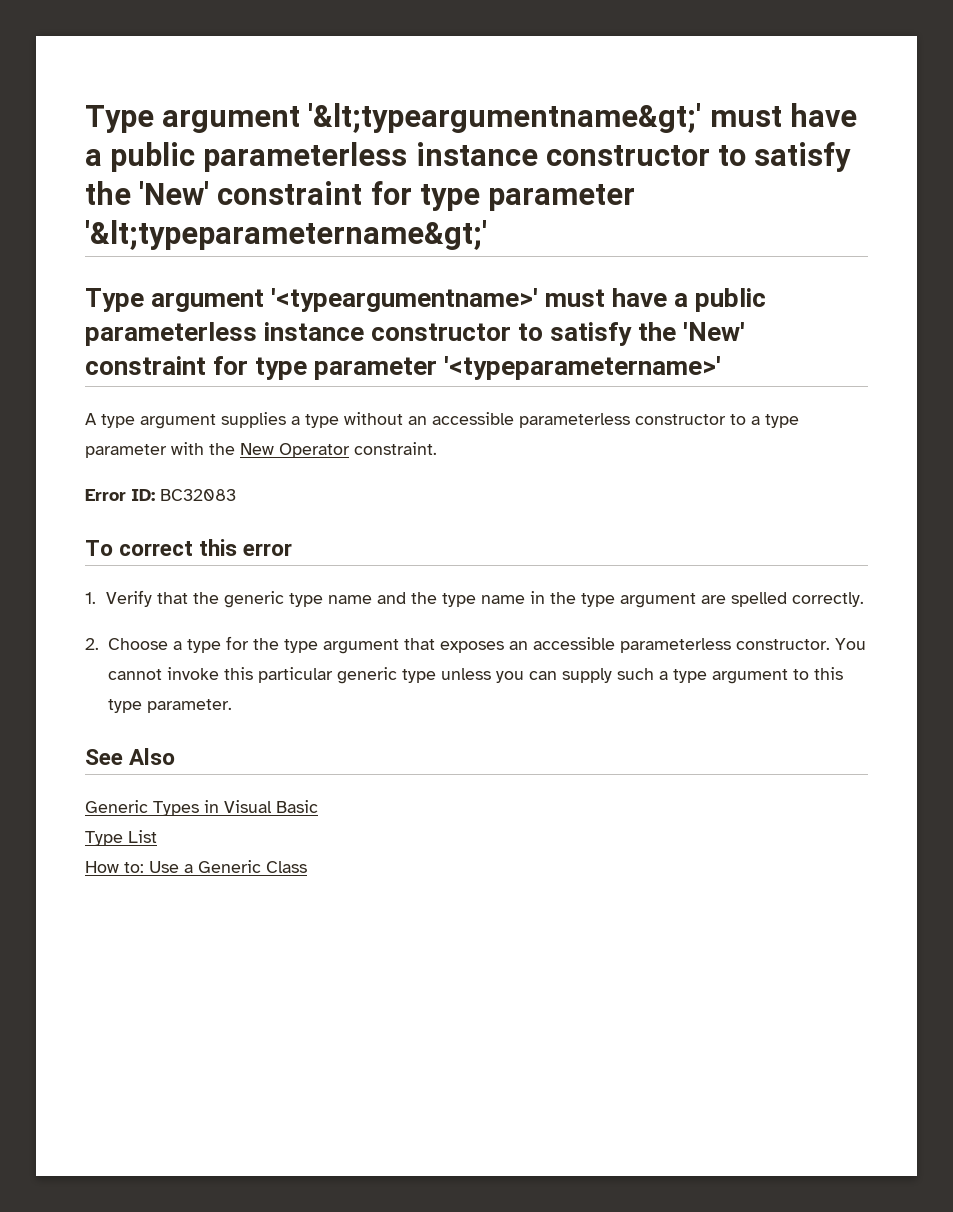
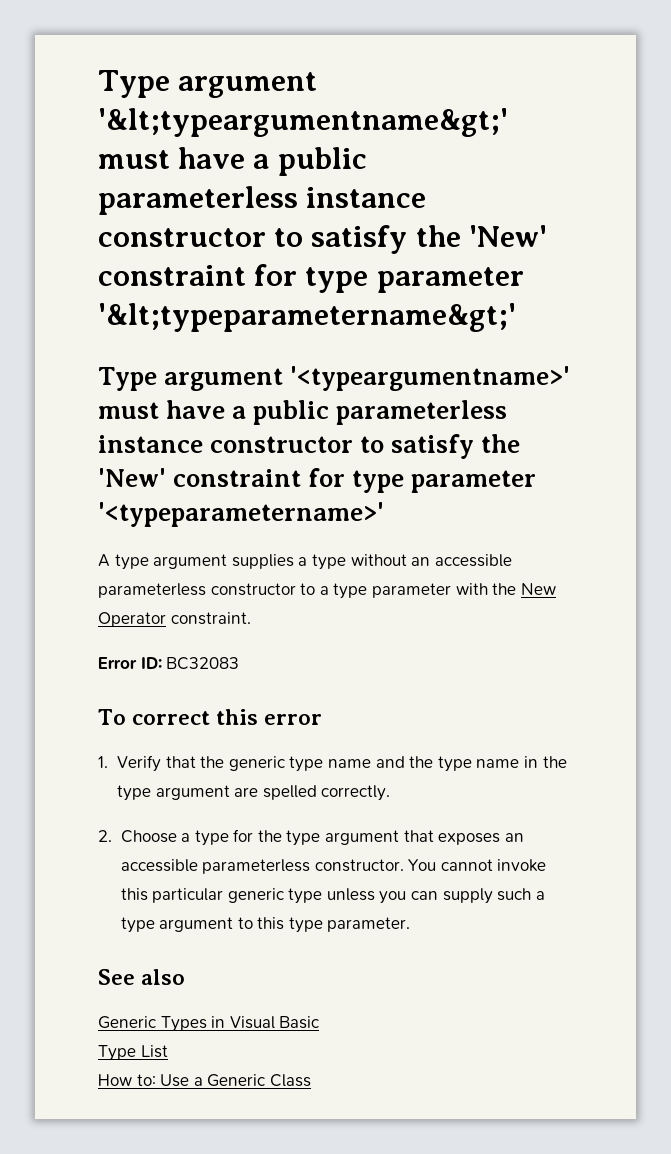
[129,748,176,765] Also -> [141,969,186,985] also

